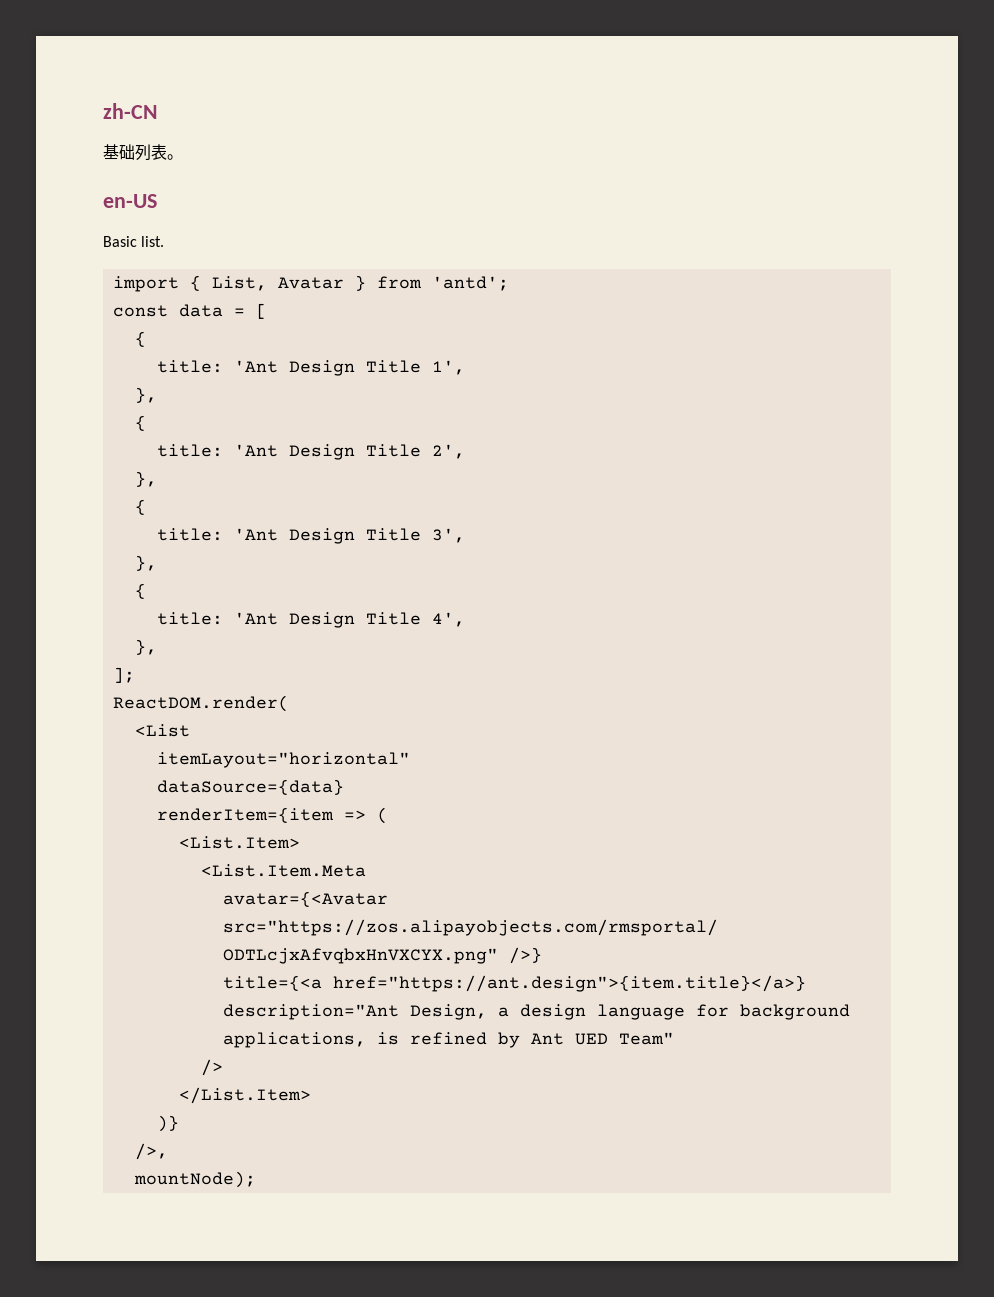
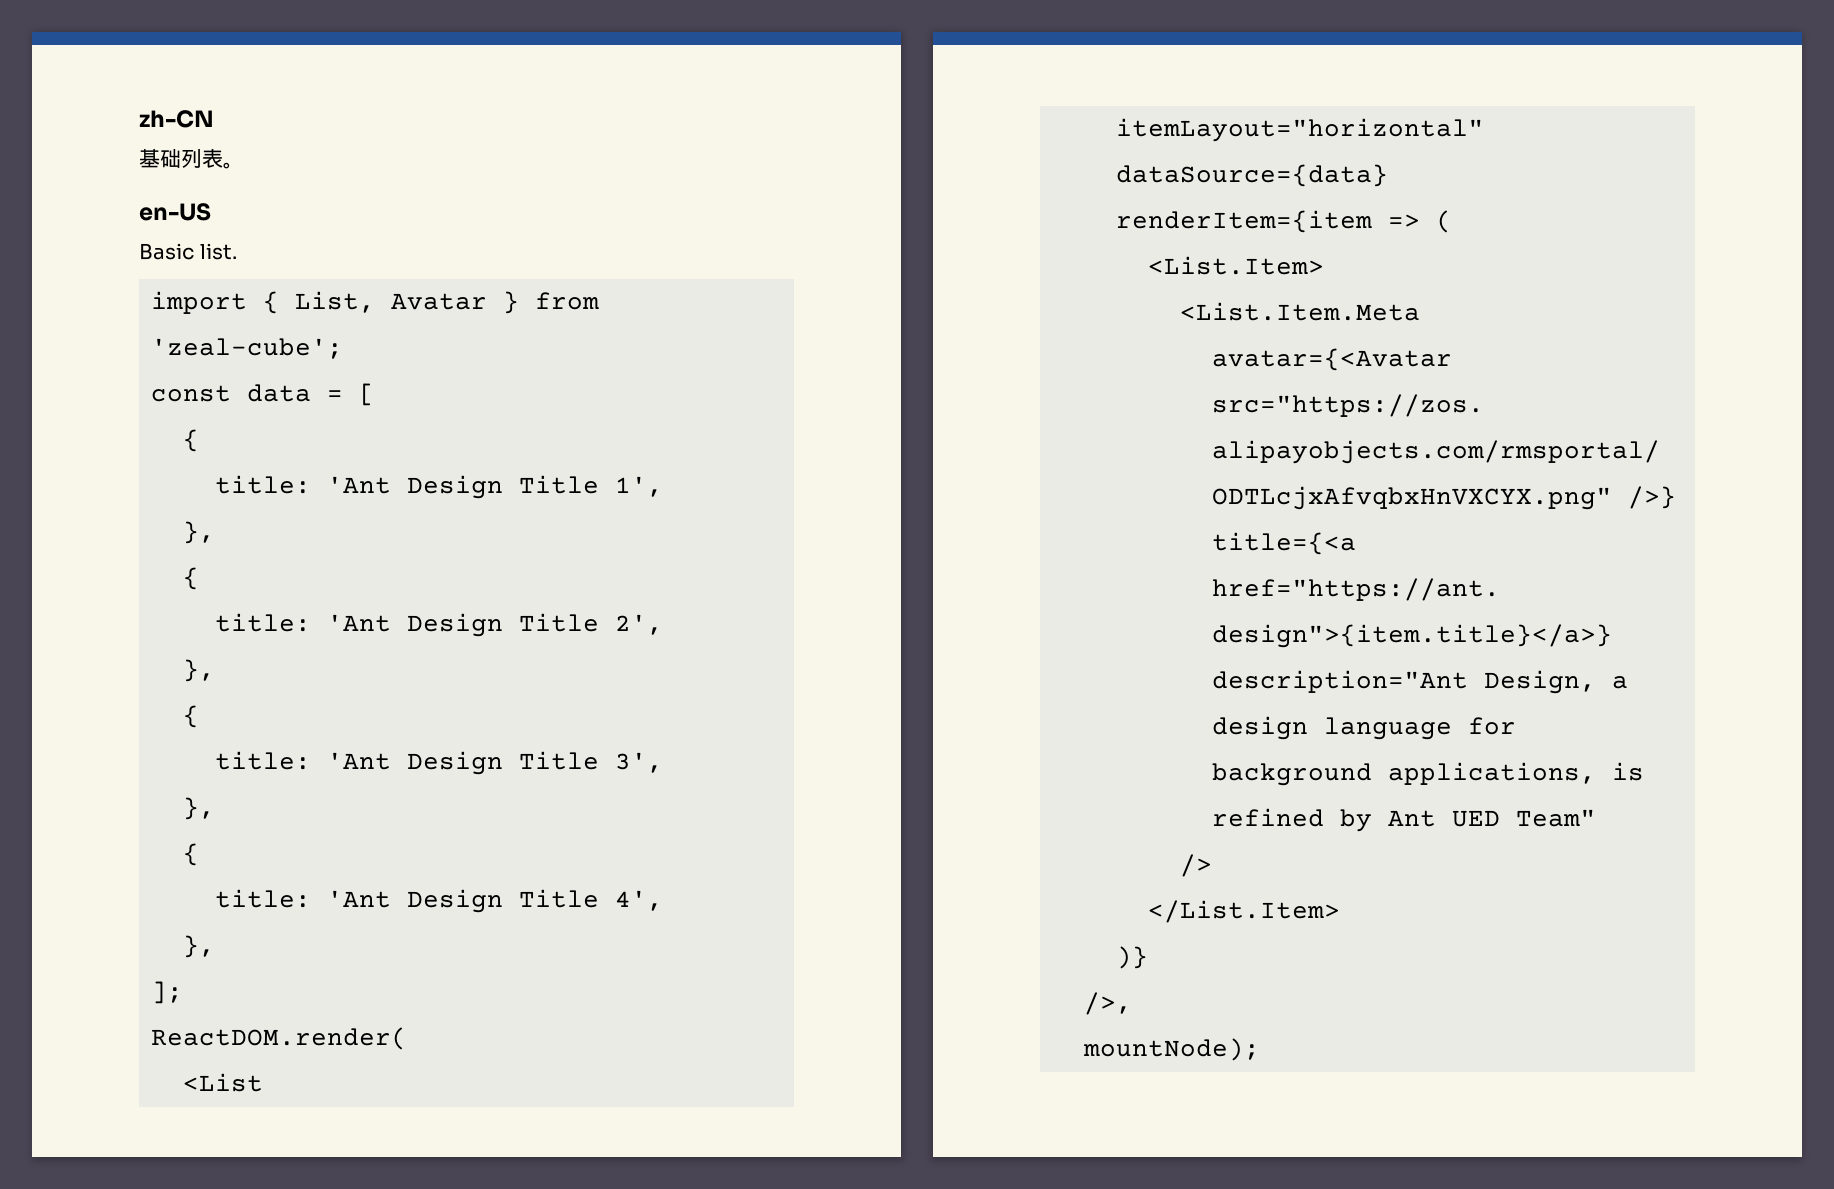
[431,276,509,291] 'antd'; -> [151,338,344,359] 'zeal-cube';

